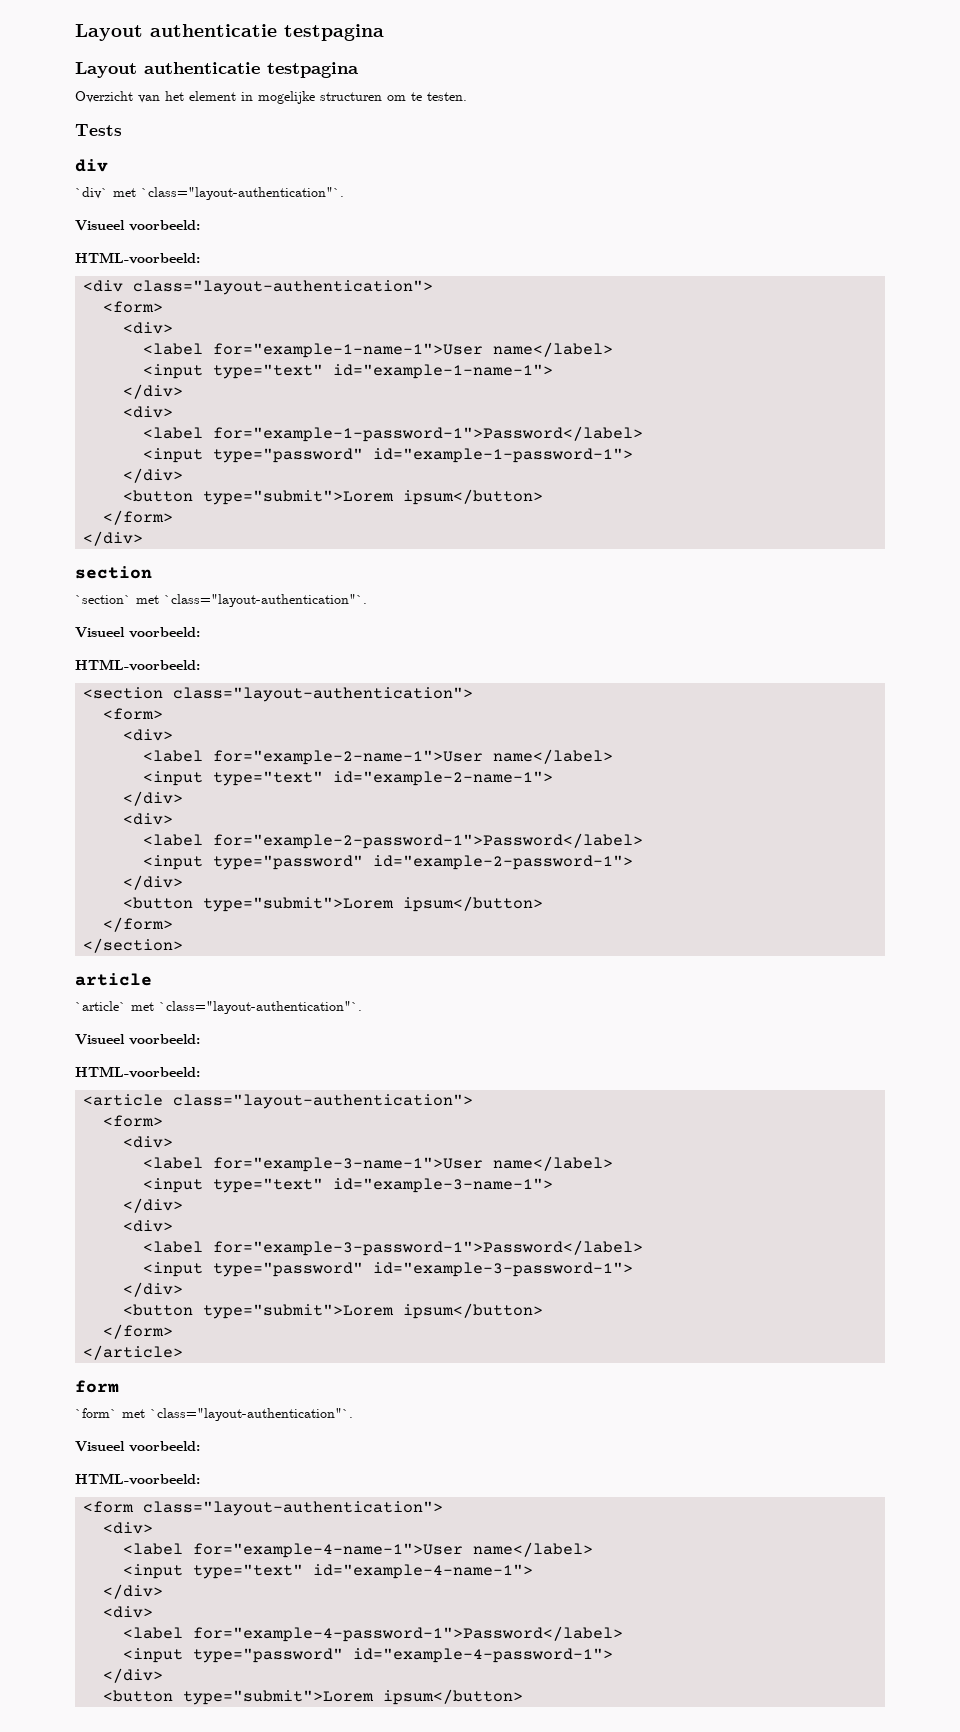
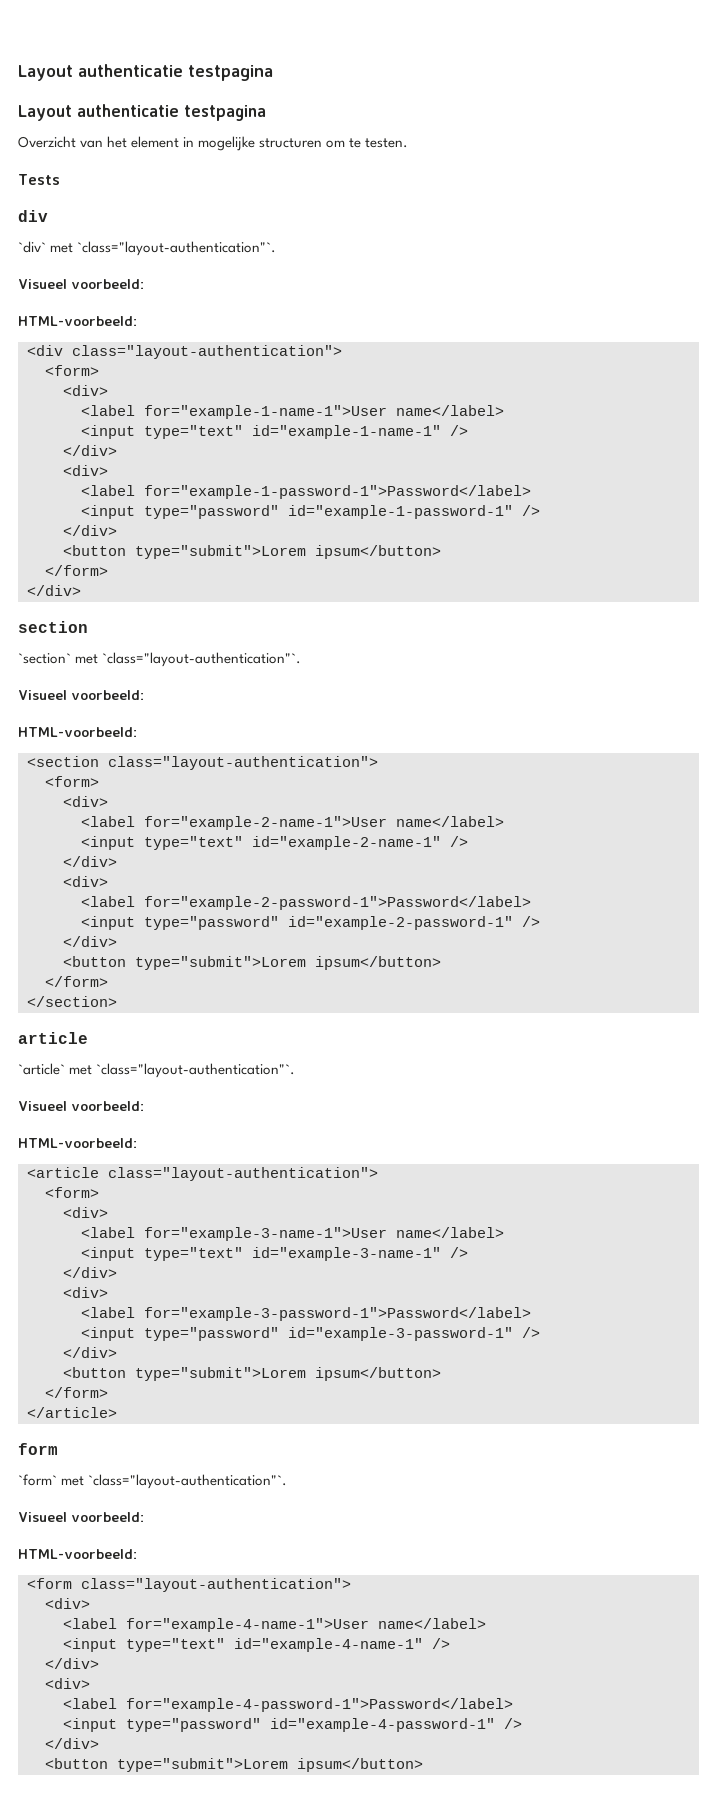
[333,364,554,379] id="example-1-name-1"> -> [252,425,468,439] id="example-1-name-1" />
[373,448,634,463] id="example-1-password-1"> -> [288,505,540,519] id="example-1-password-1" />
[333,771,554,786] id="example-2-name-1"> -> [252,836,468,850] id="example-2-name-1" />
[373,855,634,870] id="example-2-password-1"> -> [288,916,540,930] id="example-2-password-1" />
[333,1178,554,1193] id="example-3-name-1"> -> [252,1247,468,1261] id="example-3-name-1" />
[373,1262,634,1277] id="example-3-password-1"> -> [288,1327,540,1341] id="example-3-password-1" />
[313,1564,534,1579] id="example-4-name-1"> -> [234,1638,450,1652] id="example-4-name-1" />
[353,1648,614,1663] id="example-4-password-1"> -> [270,1718,522,1732] id="example-4-password-1" />

